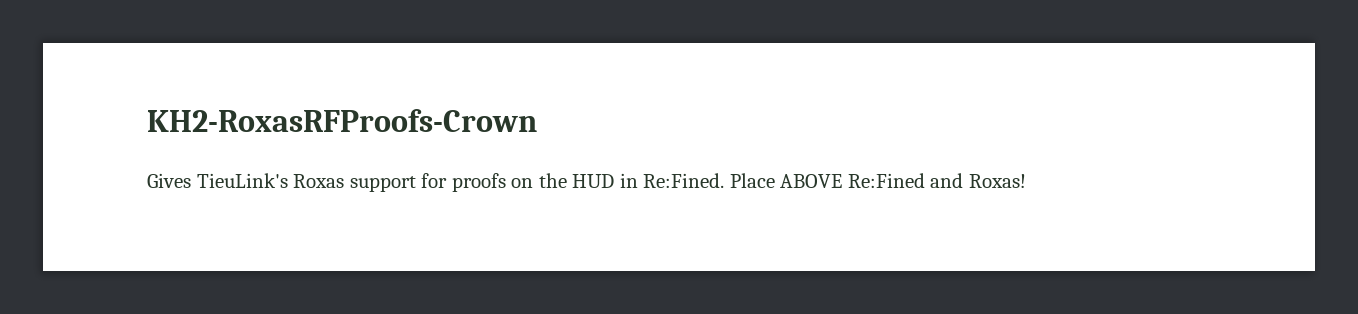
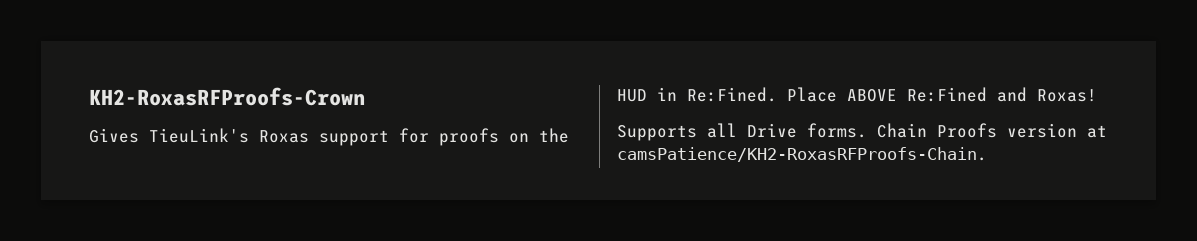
(1027, 181) none -> [617,123,1107,141] [617,147,987,162] // Supports all Drive forms. Chain Proofs version at camsPatience/KH2-RoxasRFProofs-Chain.

